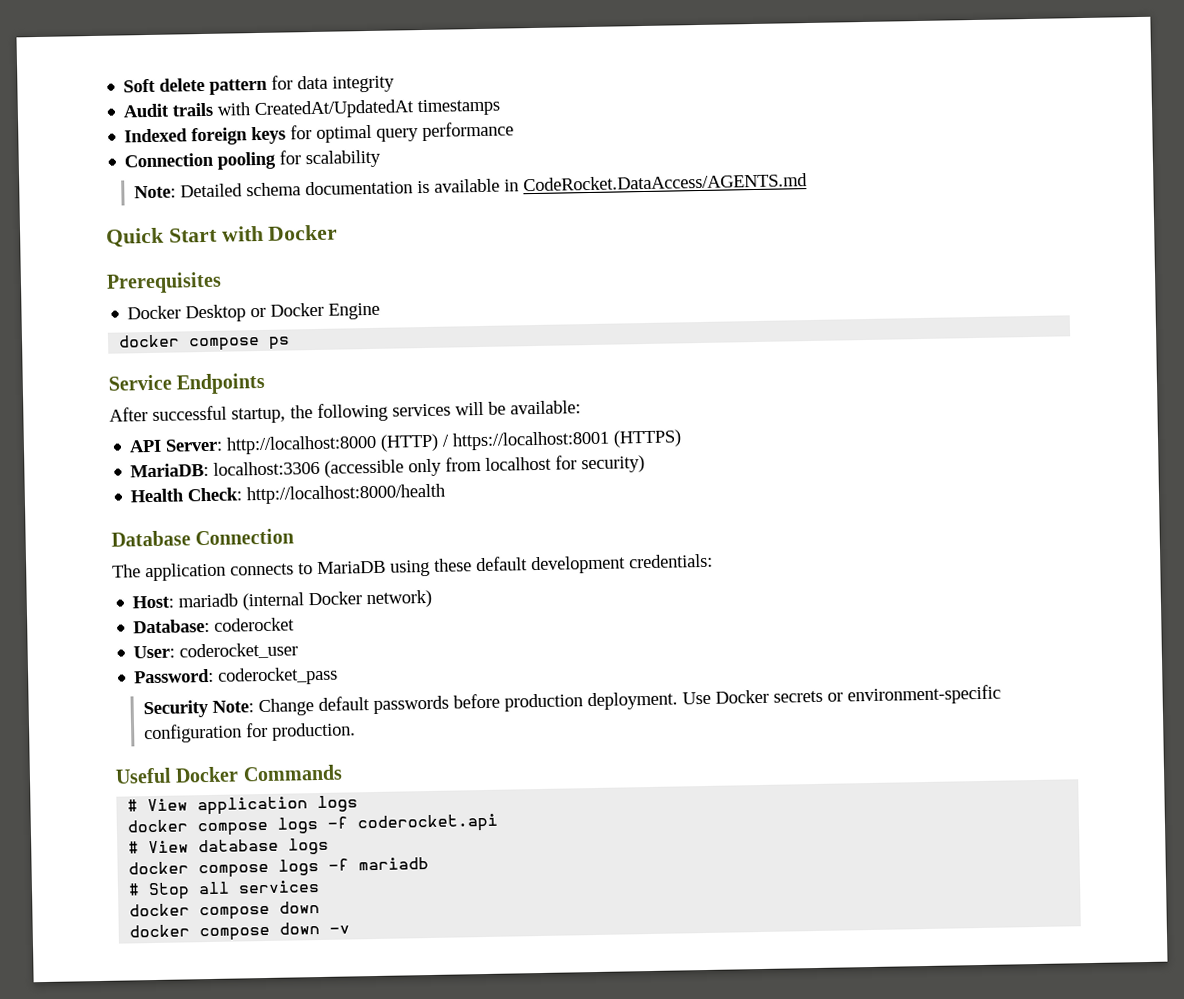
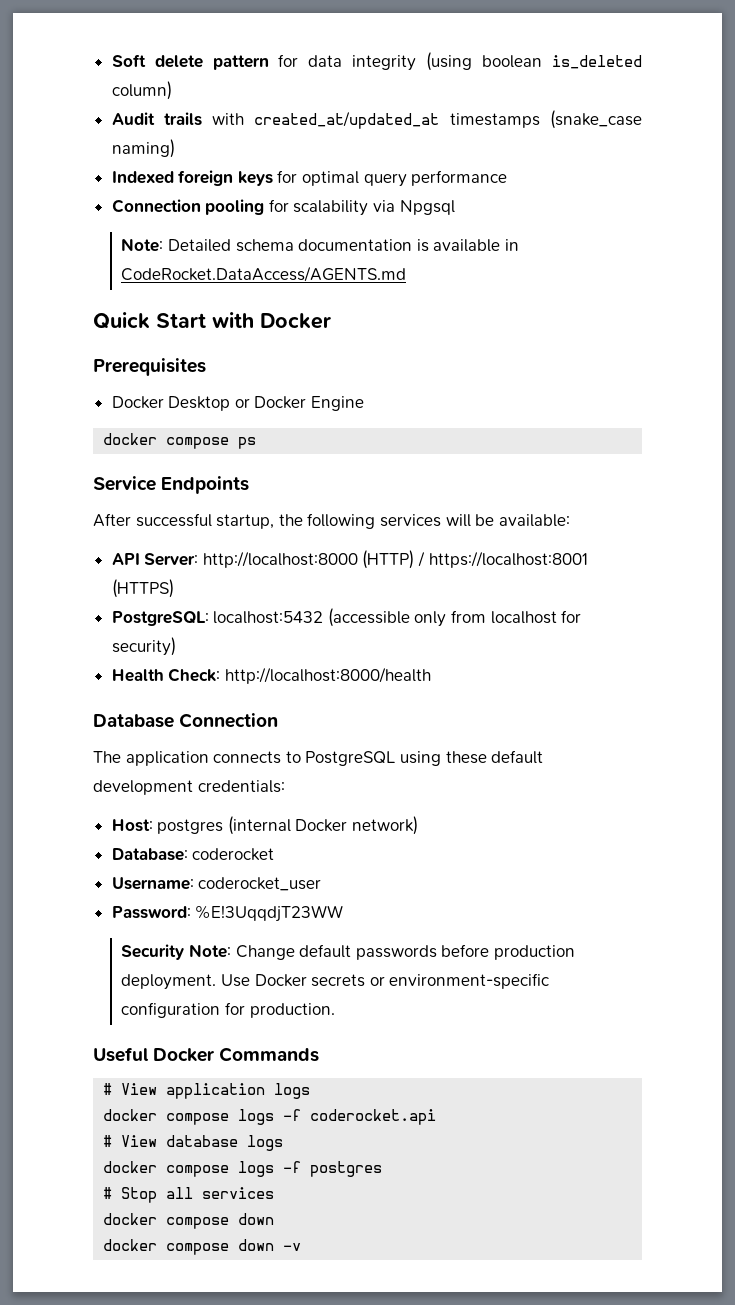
(396, 84) none -> [426,52,642,71] [111,81,172,100] (using boolean is_deleted column)
[254,99,416,120] CreatedAt/UpdatedAt -> [254,111,440,129] created_at/updated_at
(501, 107) none -> [550,110,642,129] [111,139,175,158] (snake_case naming)
(382, 159) none -> [373,200,455,215] via Npgsql
[130,460,321,478] MariaDB: localhost:3306 -> [111,611,324,626] PostgreSQL: localhost:5432
[317,560,386,574] MariaDB -> [305,751,396,766] PostgreSQL
[178,593,239,608] mariadb -> [157,819,224,834] postgres
[133,645,176,659] User: -> [111,877,194,890] Username:
[218,666,339,686] coderocket_pass -> [195,905,344,922] %E!3UqqdjT23WW
[358,857,430,871] mariadb -> [310,1161,383,1177] postgres

